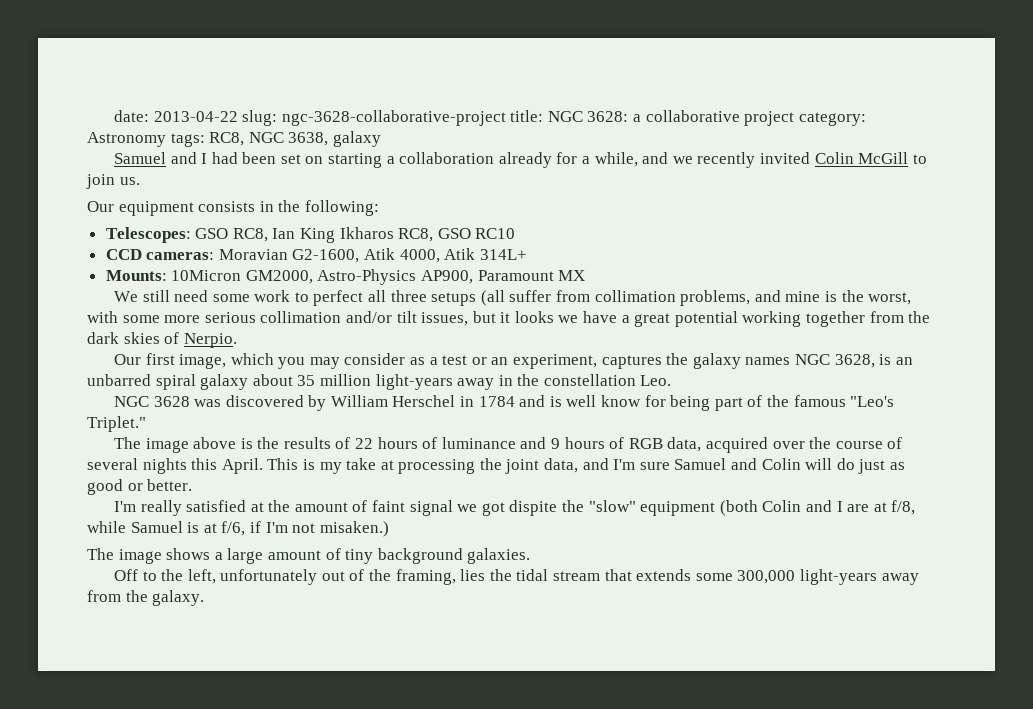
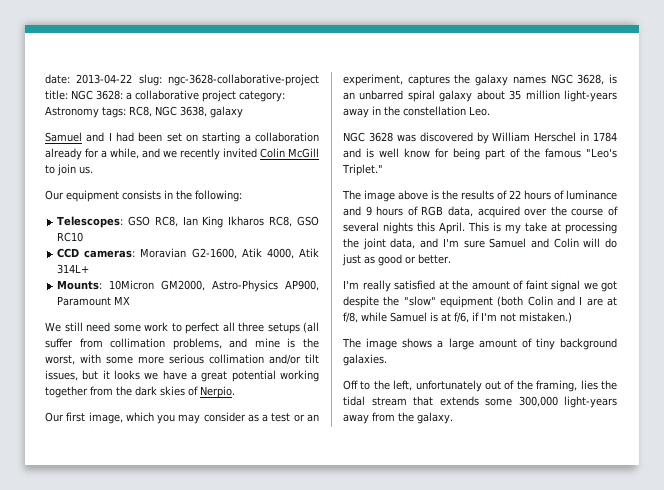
[509,500,558,516] dispite -> [343,296,379,308] despite
[319,521,389,537] misaken.) -> [519,312,572,323] mistaken.)

